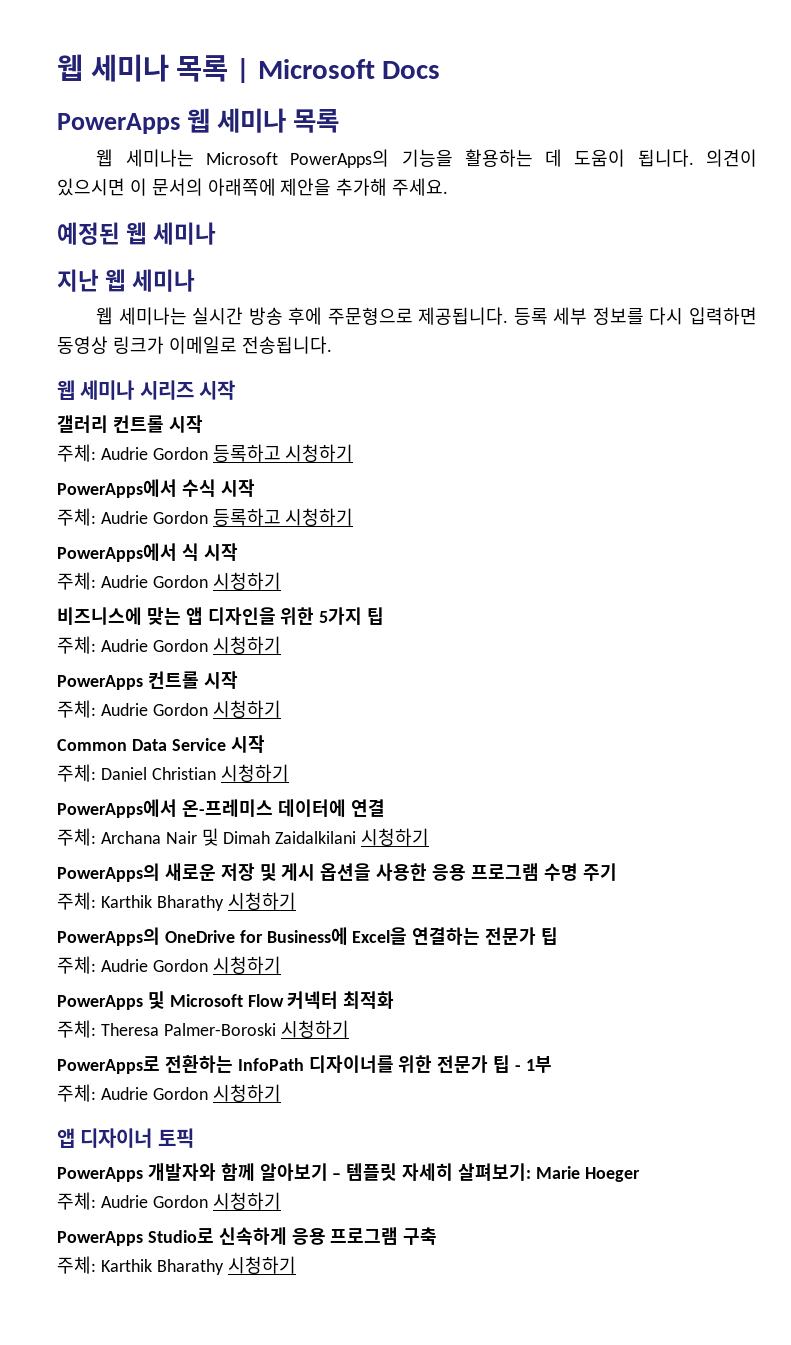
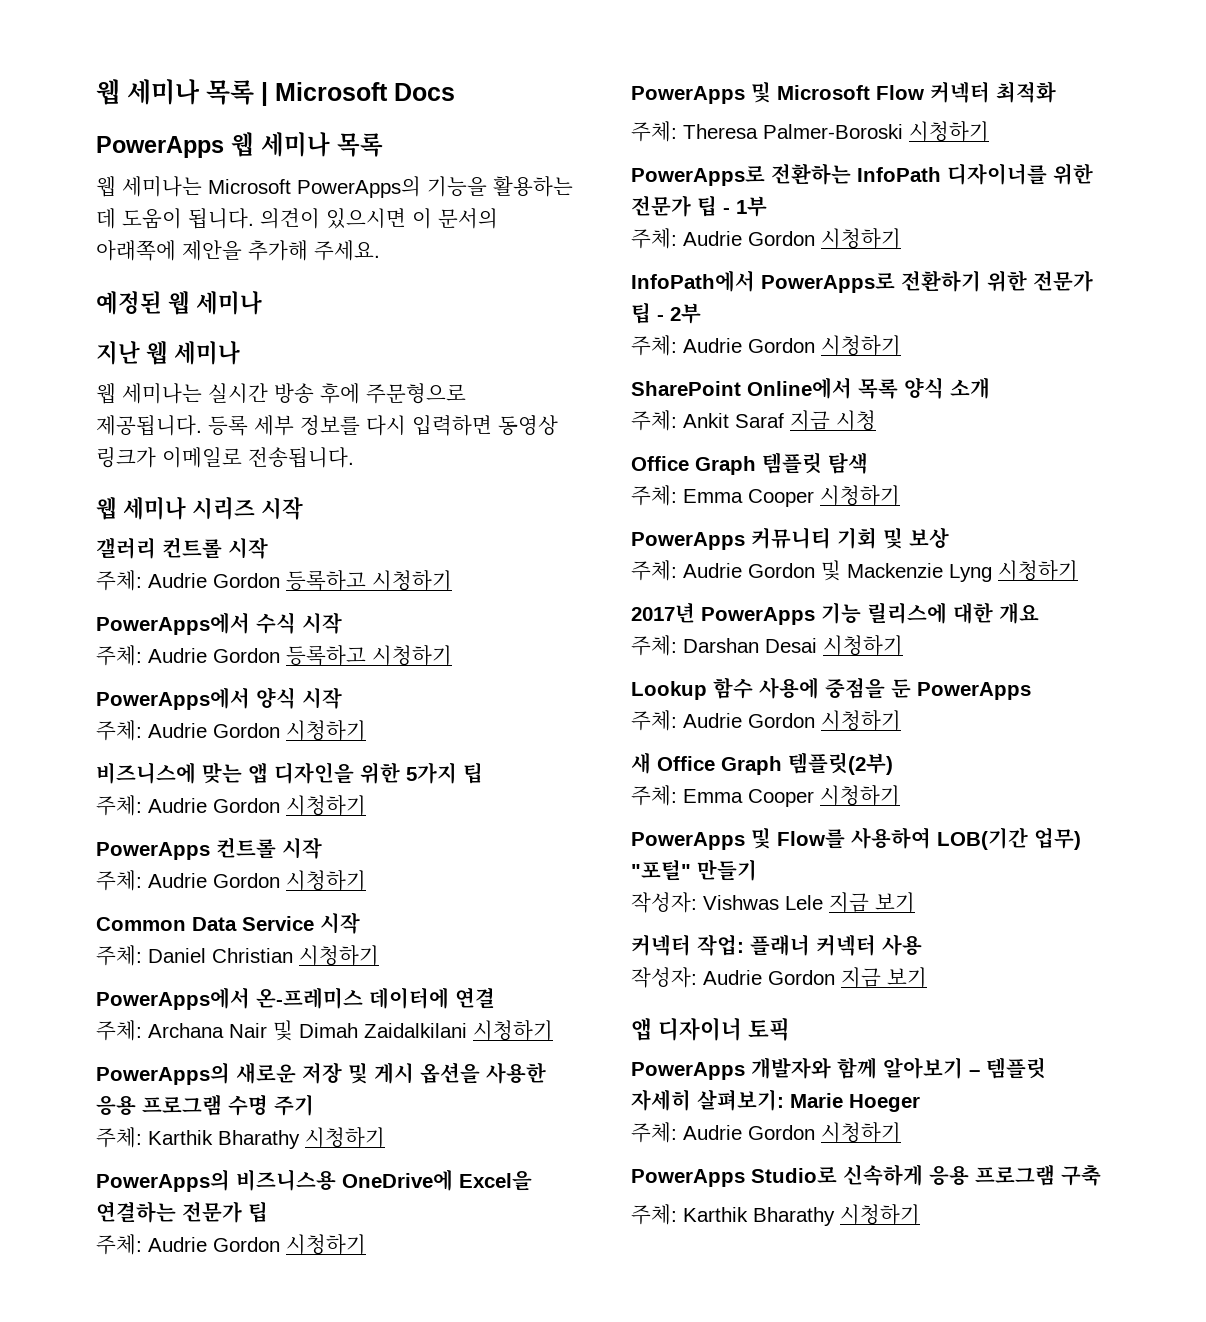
[181,543,199,561] 식 -> [256,687,296,709] 양식
[164,927,348,945] OneDrive for Business에 -> [236,1169,453,1191] 비즈니스용 OneDrive에
(281, 1093) none -> [631,270,1093,293] [631,302,701,324] [631,335,901,356] [631,377,990,399] [631,410,876,431] [631,452,868,475] [631,485,900,507] [631,527,949,550] [631,560,1078,582] [631,602,1039,625] [631,635,903,656] [631,677,1031,700] [631,710,901,731] [631,752,893,775] [631,785,900,807] [631,827,1081,850] [631,859,757,881] [631,892,915,913] [631,934,922,956] [631,967,927,988] // InfoPath에서 PowerApps로 전환하기 위한 전문가 팁 - 2부 // 주체: Audrie Gordon 시청하기 // SharePoint Online에서 목록 양식 소개 // 주체: Ankit Saraf 지금 시청 // Office Graph 템플릿 탐색 // 주체: Emma Cooper 시청하기 // PowerApps 커뮤니티 기회 및 보상 // 주체: Audrie Gordon 및 Mackenzie Lyng 시청하기 // 2017년 PowerApps 기능 릴리스에 대한 개요 // 주체: Darshan Desai 시청하기 // Lookup 함수 사용에 중점을 둔 PowerApps // 주체: Audrie Gordon 시청하기 // 새 Office Graph 템플릿(2부) // 주체: Emma Cooper 시청하기 // PowerApps 및 Flow를 사용하여 LOB(기간 업무) "포털" 만들기 // 작성자: Vishwas Lele 지금 보기 // 커넥터 작업: 플래너 커넥터 사용 // 작성자: Audrie Gordon 지금 보기

